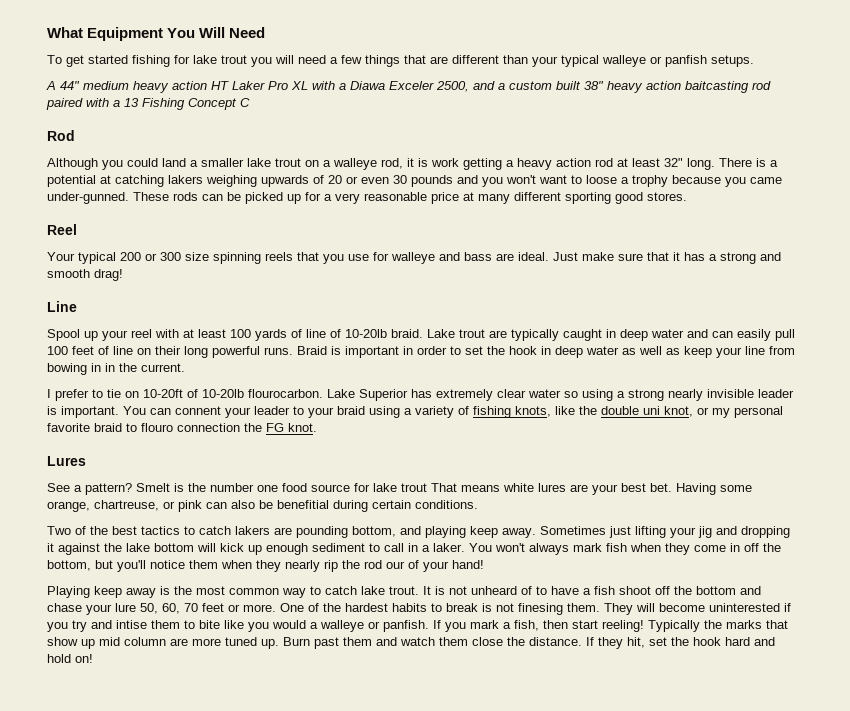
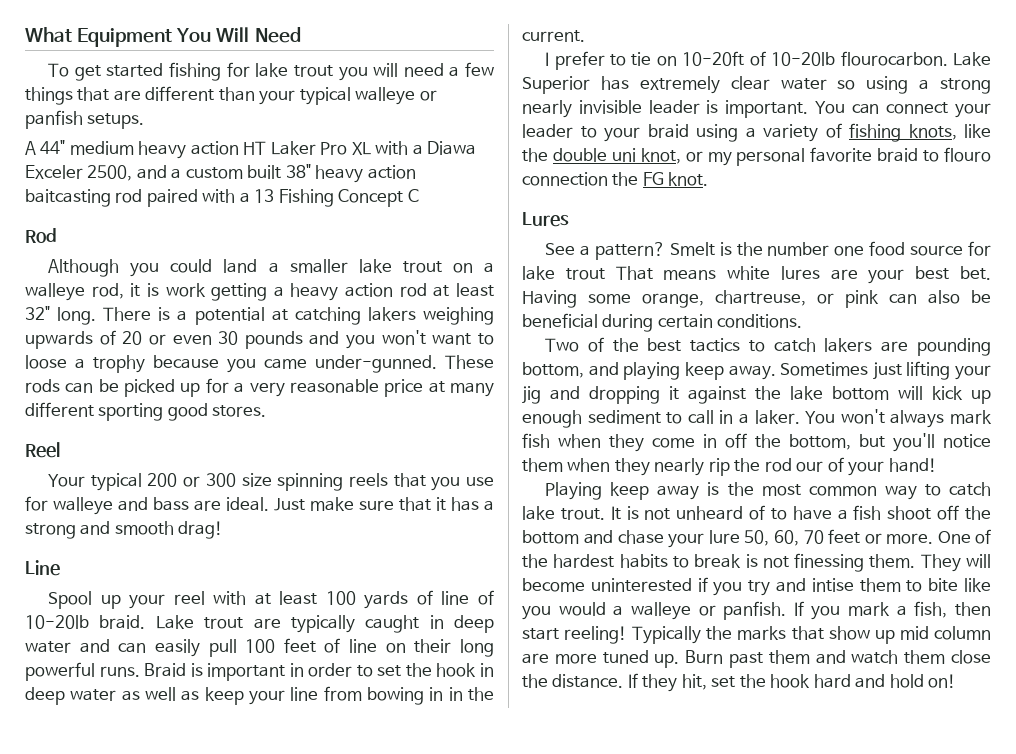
[175,406,221,415] connent -> [886,102,949,114] connect
[277,500,329,509] benefitial -> [522,313,598,328] beneficial
[518,603,563,615] finesing -> [794,553,865,572] finessing

